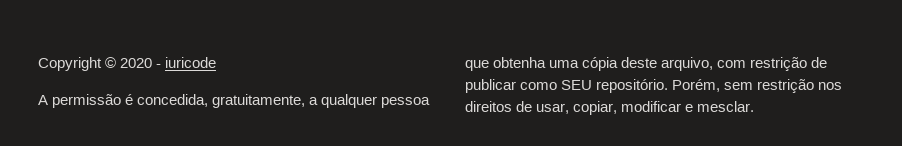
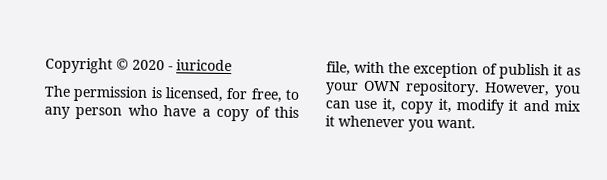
[38,94,431,108] [465,57,828,71] [465,79,843,93] [465,101,755,115] A permissão é concedida, gratuitamente, a qualquer pessoa que obtenha uma cópia deste arquivo, com restrição de publicar como SEU repositório. Porém, sem restrição nos direitos de usar, copiar, modificar e mesclar. -> [44,85,300,103] [44,104,299,122] [326,61,581,80] [325,80,581,98] [325,98,581,115] [325,115,476,132] The permission is licensed, for free, to any person who have a copy of this file, with the exception of publish it as your OWN repository. However, you can use it, copy it, modify it and mix it whenever you want.

